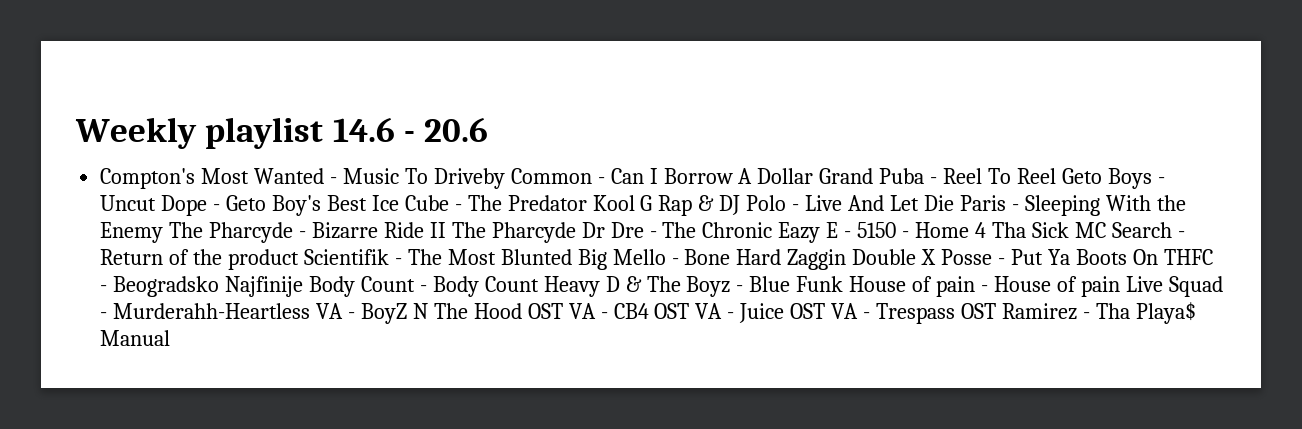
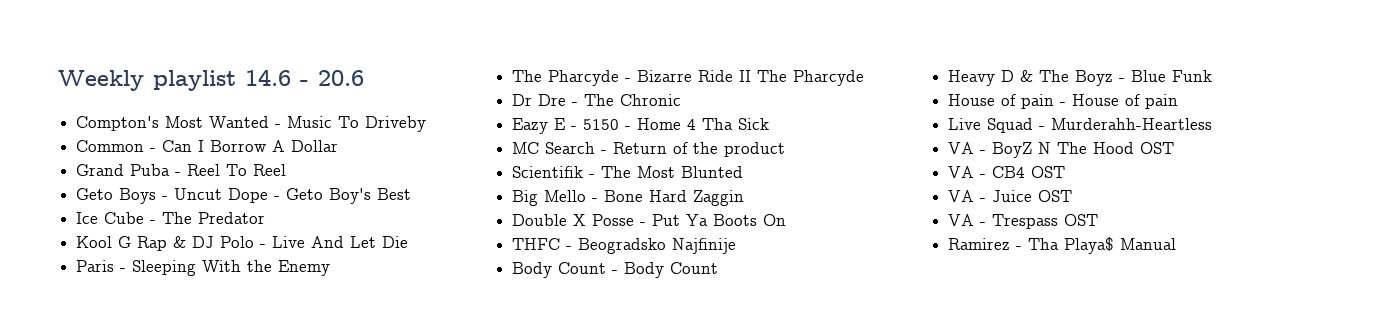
(505, 178) none -> (427, 124) //
(814, 176) none -> (339, 146) //
(1057, 176) none -> (287, 170) //
(367, 203) none -> (412, 194) //
(587, 203) none -> (266, 218) //
(954, 203) none -> (409, 242) //
(164, 232) none -> (331, 268) //
(576, 232) none -> (865, 78) //
(773, 230) none -> (682, 100) //
(1069, 230) none -> (770, 124) //
(300, 259) none -> (786, 149) //
(572, 257) none -> (744, 172) //
(847, 259) none -> (745, 198) //
(1158, 257) none -> (787, 220) //
(304, 286) none -> (737, 246) //
(539, 284) none -> (719, 268) //
(844, 284) none -> (1213, 76) //
(1120, 286) none -> (1179, 101) //
(311, 311) none -> (1213, 124) //
(563, 311) none -> (1175, 148) //
(690, 311) none -> (1066, 172) //
(826, 311) none -> (1073, 196) //
(997, 311) none -> (1099, 220) //

